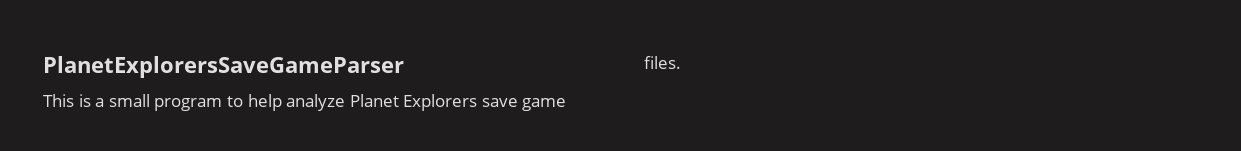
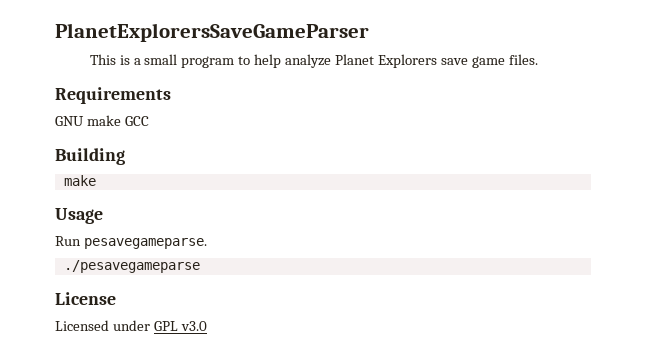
(681, 62) none -> [55,87,171,104] [55,115,149,126] [55,148,125,165] [63,175,96,186] [55,208,103,224] [55,236,207,249] [63,260,200,273] [55,292,116,305] [55,320,207,331] // Requirements // GNU make GCC // Building // make // Usage // Run pesavegameparse. // ./pesavegameparse // License // Licensed under GPL v3.0

